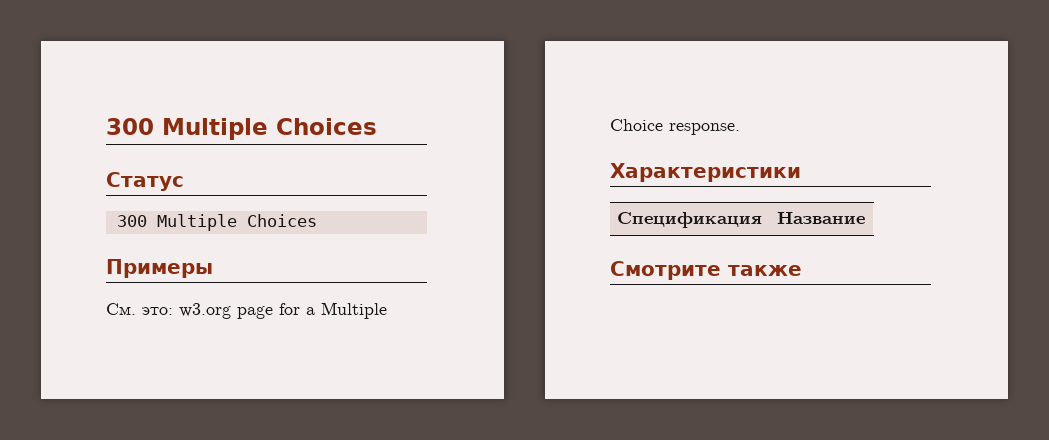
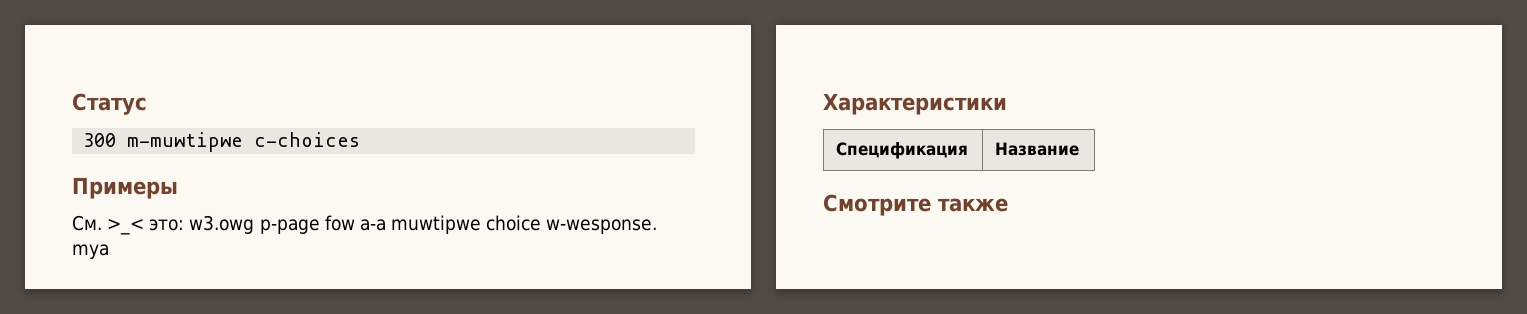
[106,118,377,140] 300 Multiple Choices // -> (72, 104) none
[156,214,317,231] Multiple Choices -> [127,132,361,152] m-muwtipwe c-choices
[142,302,387,319] [610,119,740,135] это: w3.org page for a Multiple Choice response. -> [107,215,658,235] [72,244,109,259] >_< это: w3.owg p-page fow a-a muwtipwe choice w-wesponse. mya

